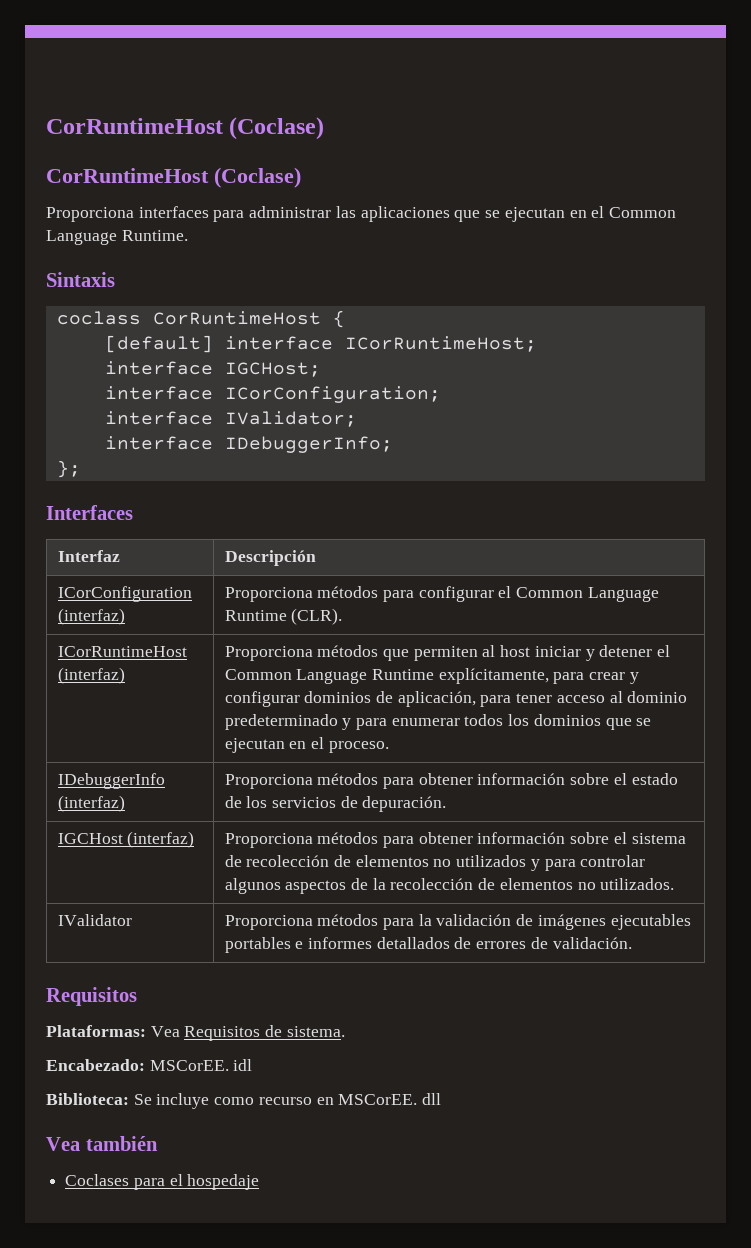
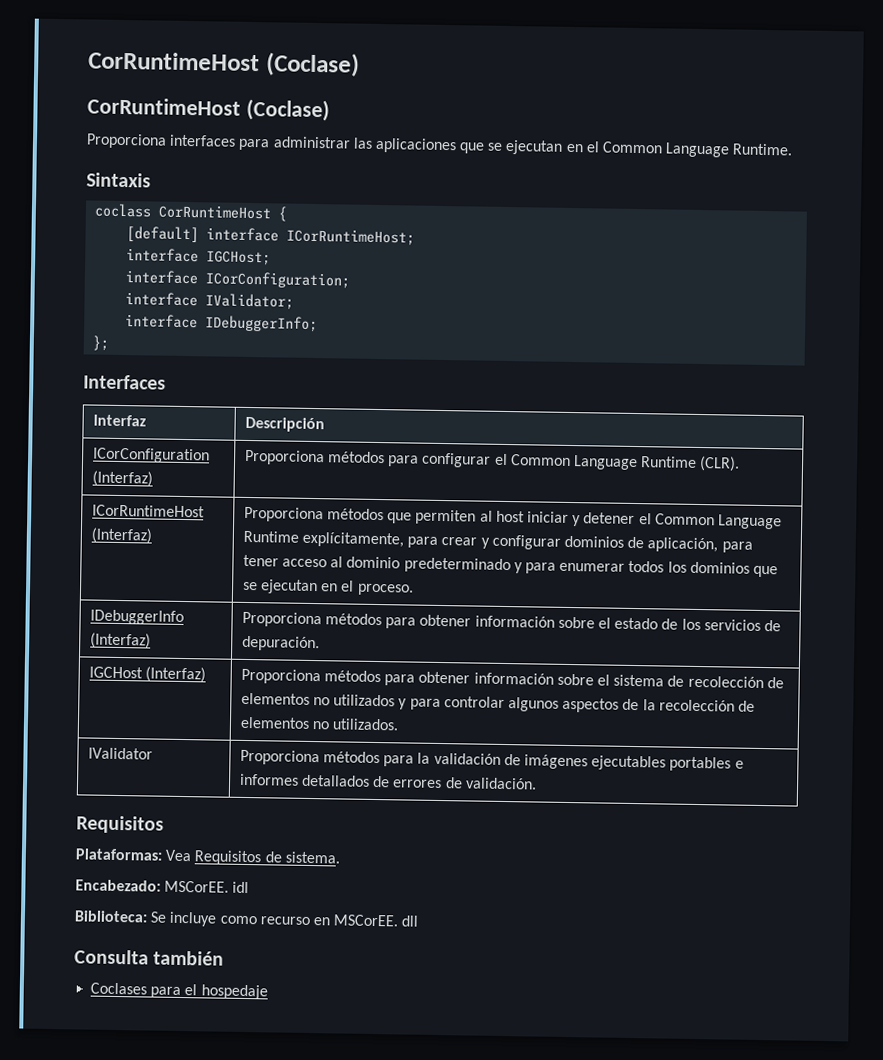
[57,608,125,625] (interfaz) -> [91,470,153,487] (Interfaz)
[57,667,125,684] (interfaz) -> [90,527,152,544] (Interfaz)
[57,795,125,812] (interfaz) -> [89,632,151,649] (Interfaz)
[127,831,195,848] (interfaz) -> [145,666,207,683] (Interfaz)
[46,1137,80,1151] Vea -> [74,949,149,965] Consulta

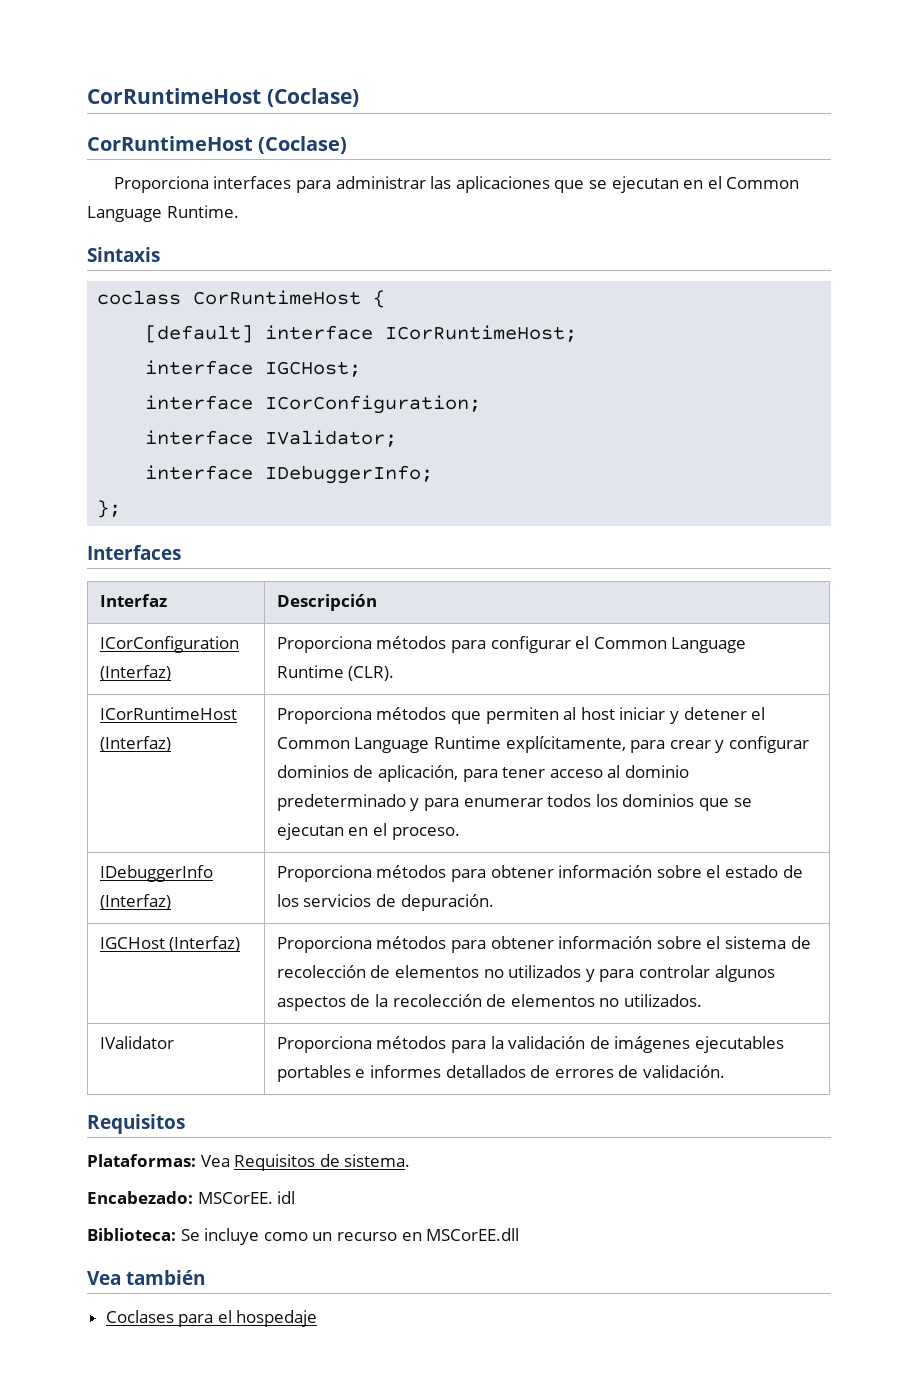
(257, 920) none -> [312,1232,333,1241] un
[333,914,420,927] [74,949,149,965] MSCorEE. dll // Consulta -> [426,1228,520,1241] [87,1271,121,1285] MSCorEE.dll // Vea

